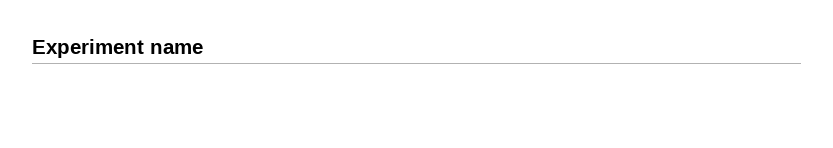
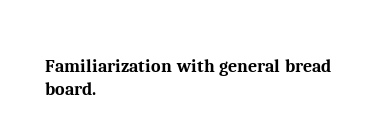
[32,39,203,58] Experiment name -> [45,59,332,76] [45,82,96,95] Familiarization with general bread board.

